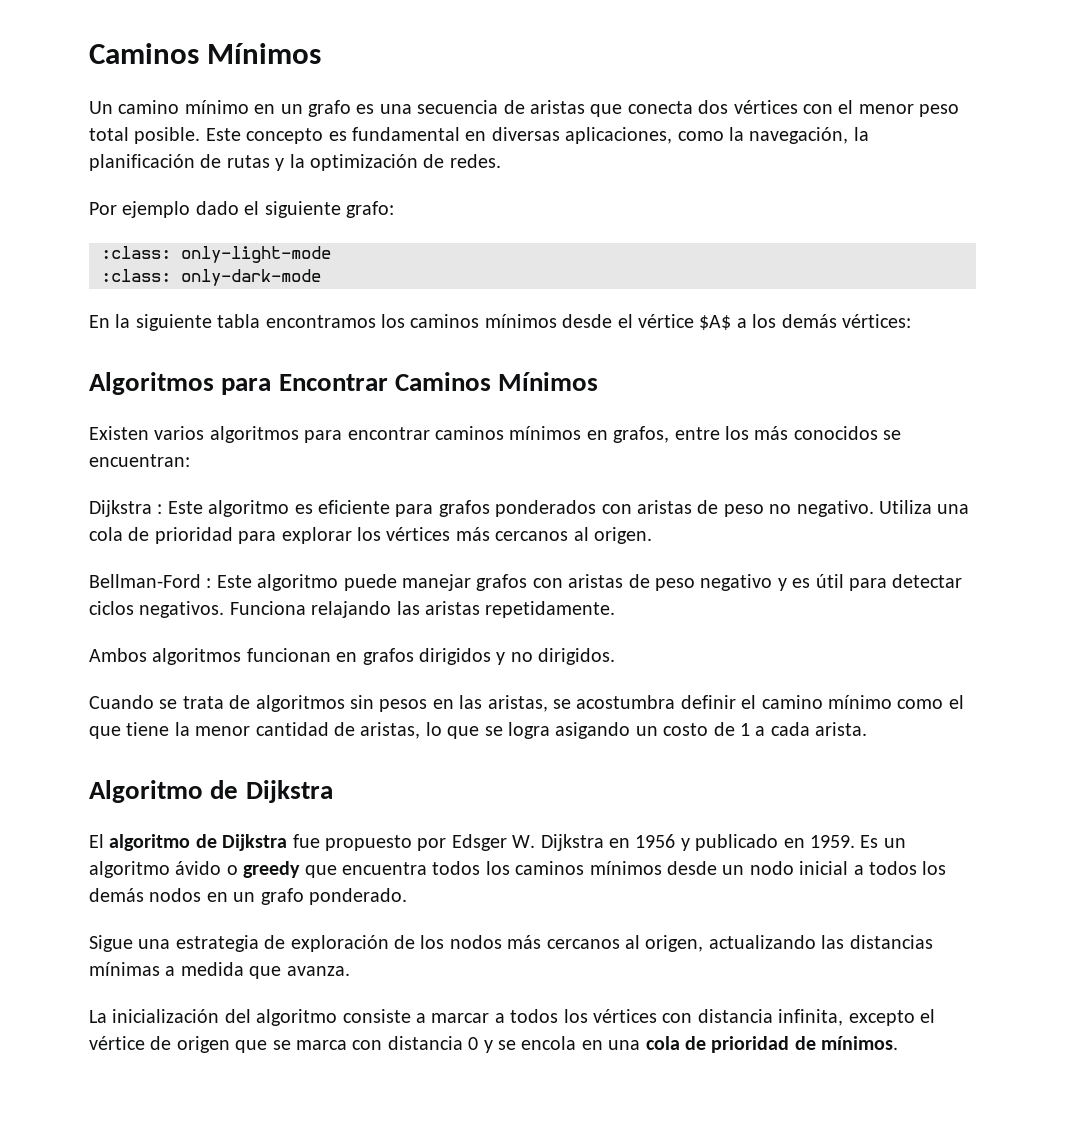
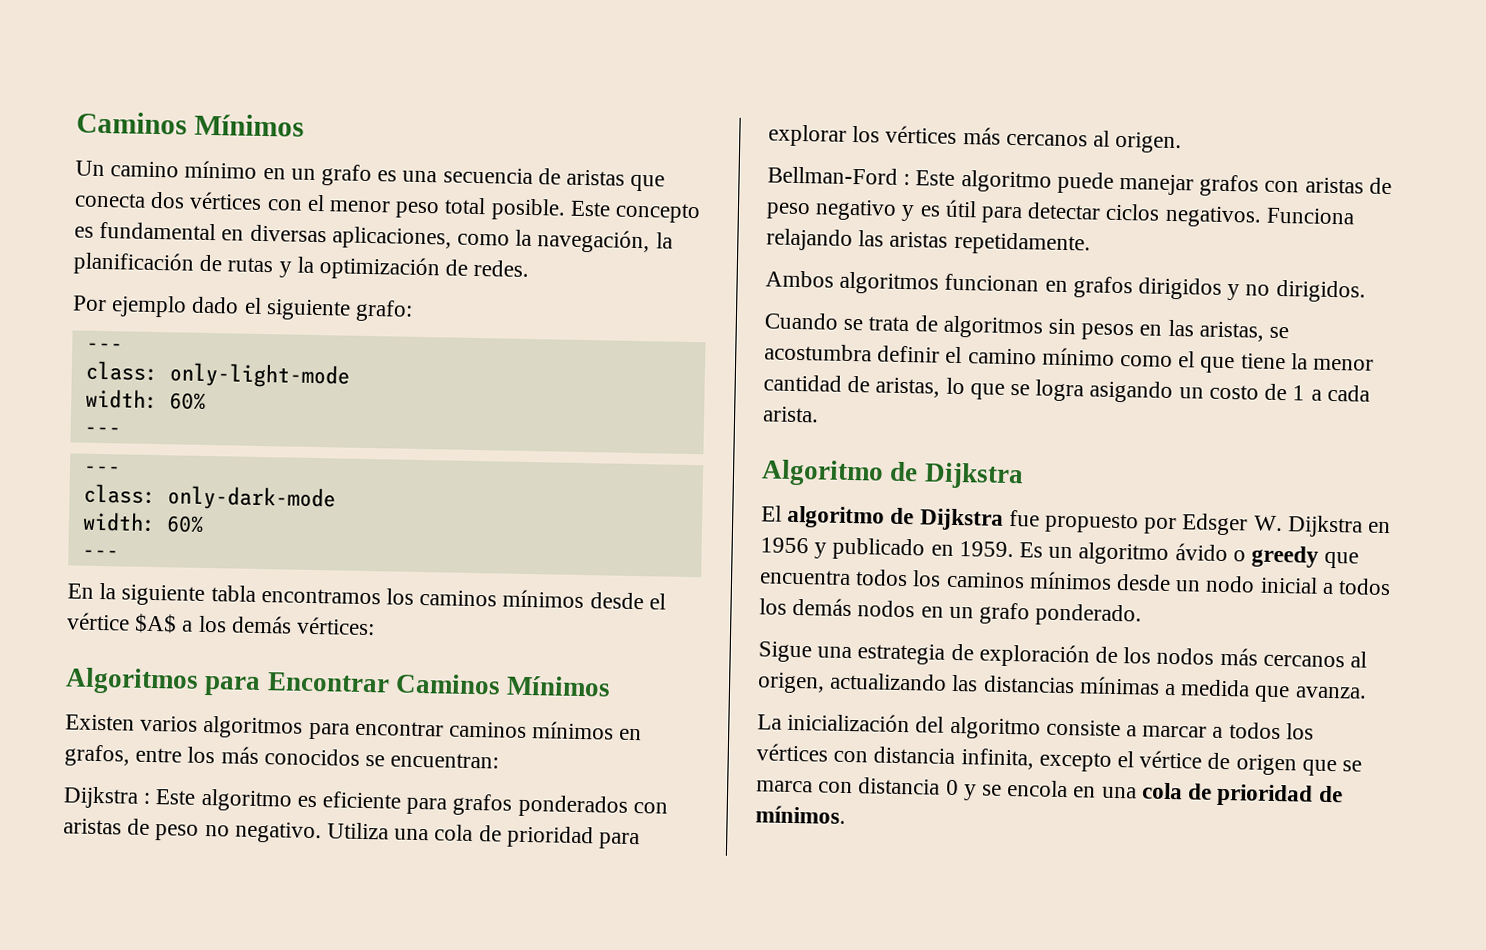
[101,246,171,259] :class: -> [85,342,123,352] [84,360,159,382] --- // class:
[101,269,321,286] :class: only-dark-mode -> [84,388,206,410] [83,426,121,436] [82,465,121,475] [82,483,336,512] [81,511,204,533] [81,549,119,559] width: 60% // --- // --- // class: only-dark-mode // width: 60% // ---

